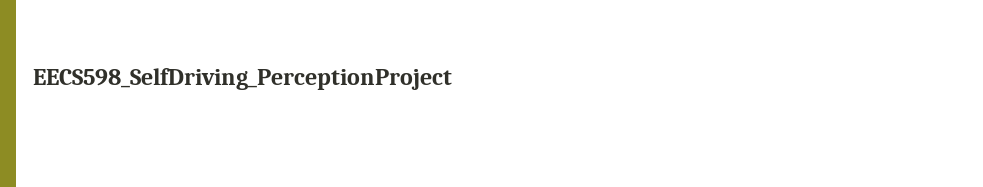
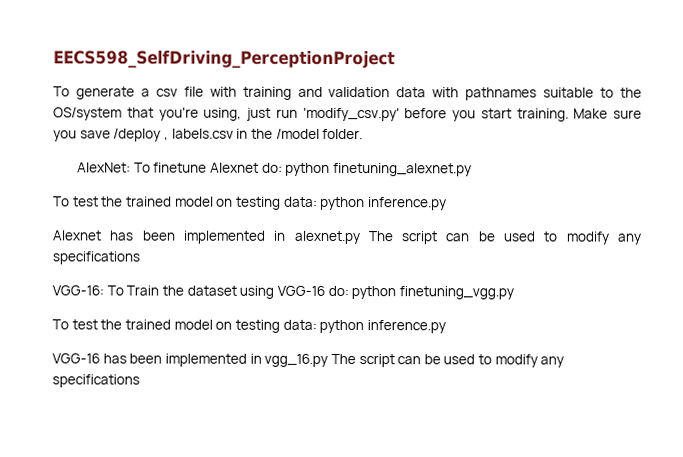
(452, 79) none -> [53,86,643,101] [53,107,642,122] [53,128,364,142] [76,162,472,177] [53,196,447,211] [52,230,641,245] [52,251,140,265] [52,285,514,300] [52,319,446,334] [52,353,565,368] [52,374,140,388] // To generate a csv file with training and validation data with pathnames suitable to the OS/system that you're using, just run 'modify_csv.py' before you start training. Make sure you save /deploy , labels.csv in the /model folder. // AlexNet: To finetune Alexnet do: python finetuning_alexnet.py // To test the trained model on testing data: python inference.py // Alexnet has been implemented in alexnet.py The script can be used to modify any specifications // VGG-16: To Train the dataset using VGG-16 do: python finetuning_vgg.py // To test the trained model on testing data: python inference.py // VGG-16 has been implemented in vgg_16.py The script can be used to modify any specifications

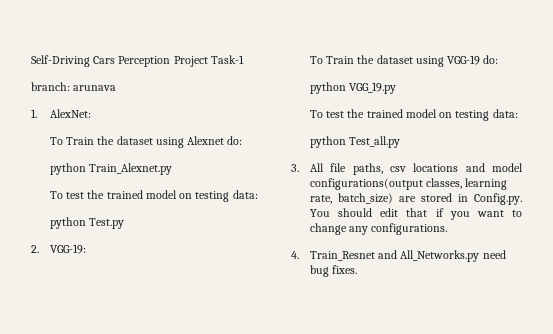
[53,50,395,70] [53,86,643,101] [53,107,642,122] [53,128,364,142] [76,162,208,173] EECS598_SelfDriving_PerceptionProject // To generate a csv file with training and validation data with pathnames suitable to the OS/system that you're using, just run 'modify_csv.py' before you start training. Make sure you save /deploy , labels.csv in the /model folder. // AlexNet: To finetune -> [31,55,244,67] [31,82,117,91] [31,109,91,118] [49,136,184,148] Self-Driving Cars Perception Project Task-1 // branch: arunava // 1. AlexNet: // To Train the dataset using
[285,162,472,177] [53,196,447,211] [52,230,641,245] [52,251,140,265] [52,285,514,300] [52,319,446,334] [52,353,565,368] [52,374,140,388] python finetuning_alexnet.py // To test the trained model on testing data: python inference.py // Alexnet has been implemented in alexnet.py The script can be used to modify any specifications // VGG-16: To Train the dataset using VGG-16 do: python finetuning_vgg.py // To test the trained model on testing data: python inference.py // VGG-16 has been implemented in vgg_16.py The script can be used to modify any specifications -> [49,163,173,175] [49,190,258,202] [49,217,125,229] [31,244,86,254] [309,55,499,67] [309,82,397,94] [309,109,518,121] [309,136,401,148] [291,163,523,175] [309,178,508,190] [309,193,522,205] [309,208,522,220] [309,223,448,235] [291,250,506,262] [309,265,358,277] // python Train_Alexnet.py // To test the trained model on testing data: // python Test.py // 2. VGG-19: // To Train the dataset using VGG-19 do: // python VGG_19.py // To test the trained model on testing data: // python Test_all.py // 3. All file paths, csv locations and model configurations(output classes, learning rate, batch_size) are stored in Config.py. You should edit that if you want to change any configurations. // 4. Train_Resnet and All_Networks.py need bug fixes.

